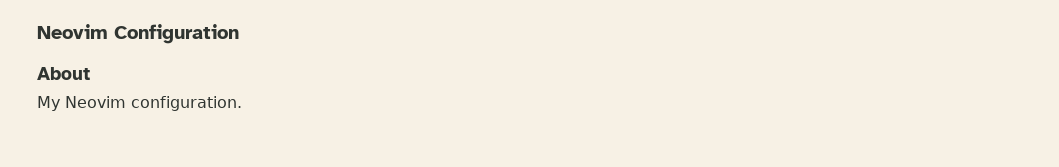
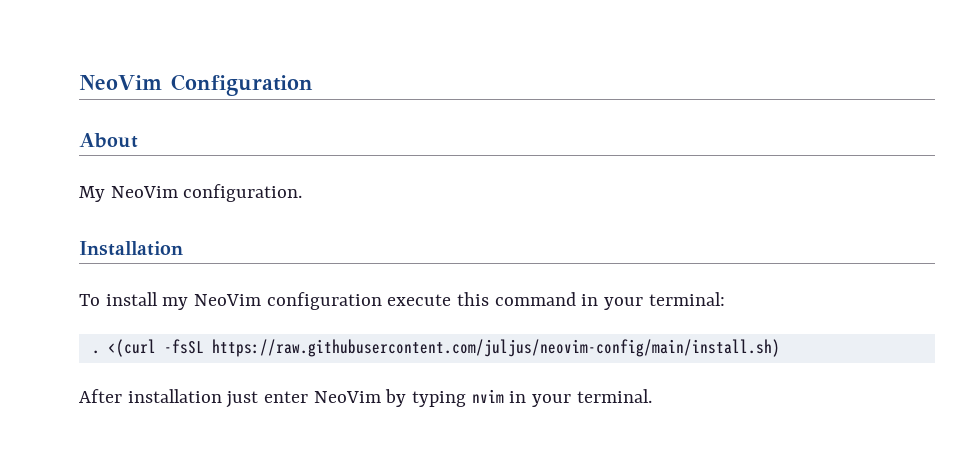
[37,24,108,39] Neovim -> [79,75,162,90] NeoVim
[65,96,126,108] Neovim -> [110,186,178,198] NeoVim
(242, 103) none -> [79,241,183,256] [79,292,725,310] [91,339,780,357] [79,389,652,408] // Installation // To install my NeoVim configuration execute this command in your terminal: // . <(curl -fsSL https://raw.githubusercontent.com/juljus/neovim-config/main/install.sh) // After installation just enter NeoVim by typing nvim in your terminal.

